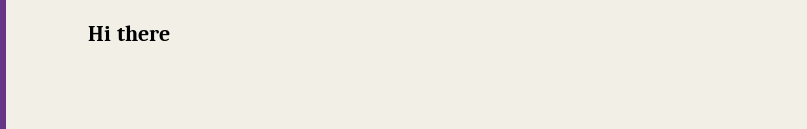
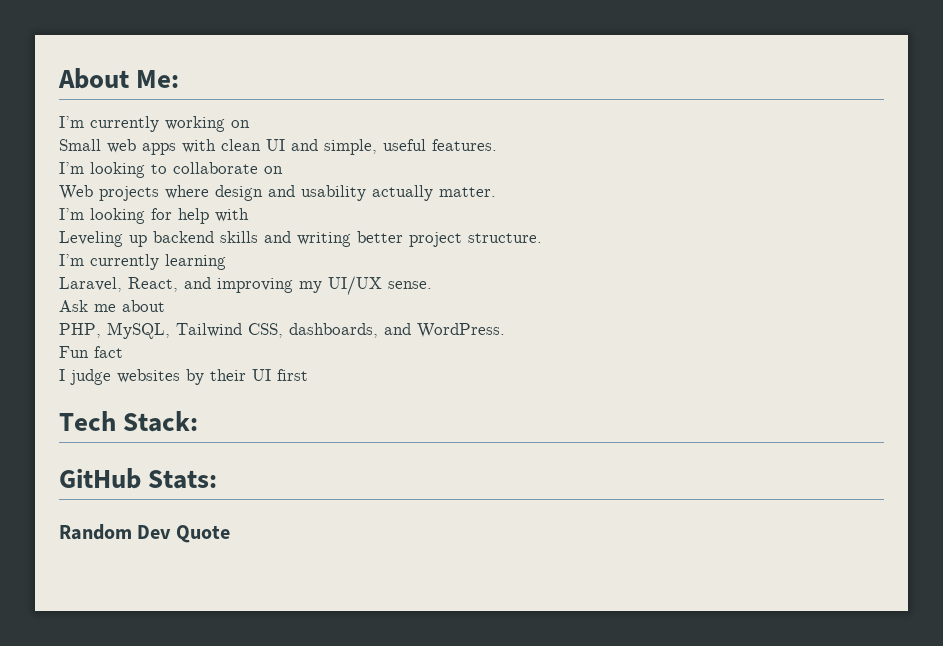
[88,25,170,41] Hi there -> [58,68,180,89] [59,116,250,132] [59,139,497,155] [59,162,283,178] [59,185,496,201] [59,208,249,224] [59,231,542,247] [59,254,226,270] [59,276,432,295] [59,300,165,312] [59,322,505,339] [59,346,123,358] [59,369,308,385] [59,411,199,432] [59,468,218,489] [59,524,230,543] About Me: // I’m currently working on // Small web apps with clean UI and simple, useful features. // I’m looking to collaborate on // Web projects where design and usability actually matter. // I’m looking for help with // Leveling up backend skills and writing better project structure. // I’m currently learning // Laravel, React, and improving my UI/UX sense. // Ask me about // PHP, MySQL, Tailwind CSS, dashboards, and WordPress. // Fun fact // I judge websites by their UI first // Tech Stack: // GitHub Stats: // Random Dev Quote

